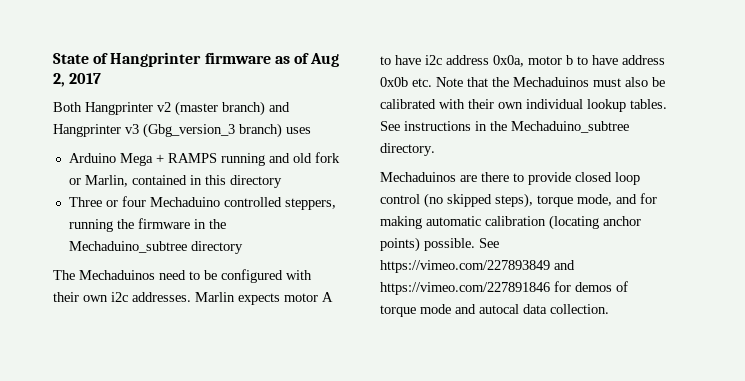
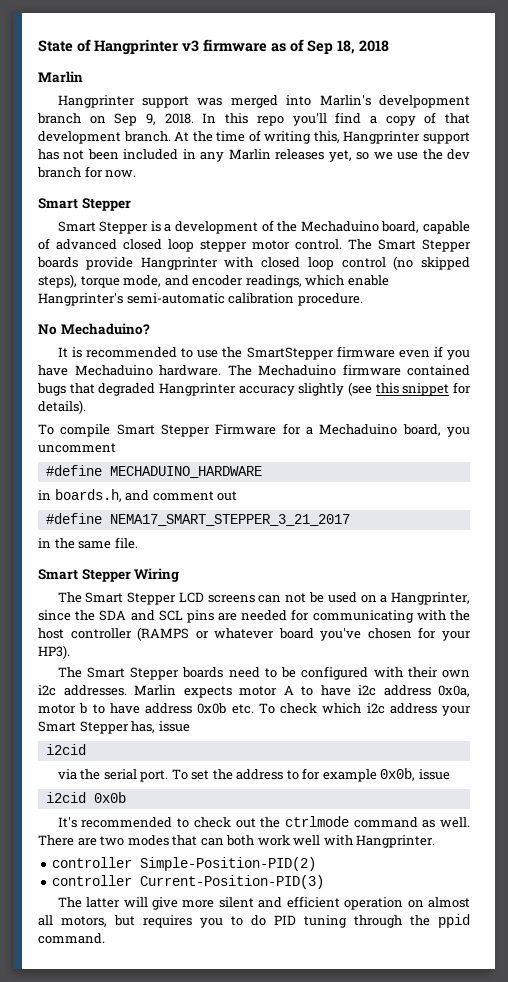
(202, 59) none -> [182,40,199,52] v3
[310,53,340,67] [53,73,102,87] [53,101,290,116] [53,123,311,138] [68,152,340,166] [68,175,282,188] [68,196,336,210] [68,218,226,232] [68,241,243,254] [53,270,155,280] Aug 2, 2017 // Both Hangprinter v2 (master branch) and Hangprinter v3 (Gbg_version_3 branch) uses // Arduino Mega + RAMPS running and old fork or Marlin, contained in this directory // Three or four Mechaduino controlled steppers, running the firmware in the Mechaduino_subtree directory // The Mechaduinos -> [307,40,389,54] [38,71,83,83] [57,95,470,108] [37,112,470,126] [38,130,470,144] [38,149,470,162] [37,166,137,178] [38,198,131,211] [57,220,471,234] [38,238,471,252] [37,256,470,270] [38,274,389,288] [38,293,363,306] [38,323,150,335] [57,346,471,360] [38,364,470,376] [37,382,472,396] [38,400,86,414] [38,423,470,437] [38,443,116,453] [45,465,262,478] [38,489,238,502] [45,513,350,526] [38,537,138,549] [38,568,180,582] [57,592,471,605] [38,609,471,623] [38,627,471,641] [38,645,70,659] [57,667,224,680] Sep 18, 2018 // Marlin // Hangprinter support was merged into Marlin's develpopment branch on Sep 9, 2018. In this repo you'll find a copy of that development branch. At the time of writing this, Hangprinter support has not been included in any Marlin releases yet, so we use the dev branch for now. // Smart Stepper // Smart Stepper is a development of the Mechaduino board, capable of advanced closed loop stepper motor control. The Smart Stepper boards provide Hangprinter with closed loop control (no skipped steps), torque mode, and encoder readings, which enable Hangprinter's semi-automatic calibration procedure. // No Mechaduino? // It is recommended to use the SmartStepper firmware even if you have Mechaduino hardware. The Mechaduino firmware contained bugs that degraded Hangprinter accuracy slightly (see this snippet for details). // To compile Smart Stepper Firmware for a Mechaduino board, you uncomment // #define MECHADUINO_HARDWARE // in boards.h, and comment out // #define NEMA17_SMART_STEPPER_3_21_2017 // in the same file. // Smart Stepper Wiring // The Smart Stepper LCD screens can not be used on a Hangprinter, since the SDA and SCL pins are needed for communicating with the host controller (RAMPS or whatever board you've chosen for your HP3). // The Smart Stepper boards
[436,77,665,87] [380,99,667,112] [380,121,629,133] [380,143,435,156] [380,172,640,185] [380,193,657,208] [380,215,641,230] [380,237,499,252] [380,260,575,273] [380,281,628,295] [380,304,609,317] Note that the Mechaduinos must also be calibrated with their own individual lookup tables. See instructions in the Mechaduino_subtree directory. // Mechaduinos are there to provide closed loop control (no skipped steps), torque mode, and for making automatic calibration (locating anchor points) possible. See https://vimeo.com/227893849 and https://vimeo.com/227891846 for demos of torque mode and autocal data collection. -> [258,703,471,716] [38,721,190,734] [45,744,86,755] [57,768,450,782] [45,792,126,803] [57,816,470,828] [38,835,436,848] [52,857,317,871] [52,875,325,889] [57,896,470,910] [38,914,470,928] [38,933,105,944] To check which i2c address your Smart Stepper has, issue // i2cid // via the serial port. To set the address to for example 0x0b, issue // i2cid 0x0b // It's recommended to check out the ctrlmode command as well. There are two modes that can both work well with Hangprinter. // controller Simple-Position-PID(2) // controller Current-Position-PID(3) // The latter will give more silent and efficient operation on almost all motors, but requires you to do PID tuning through the ppid command.

